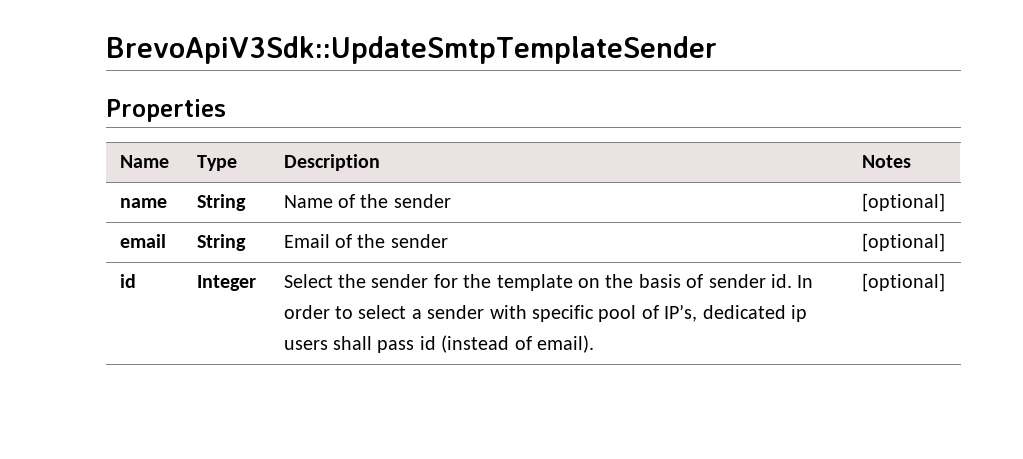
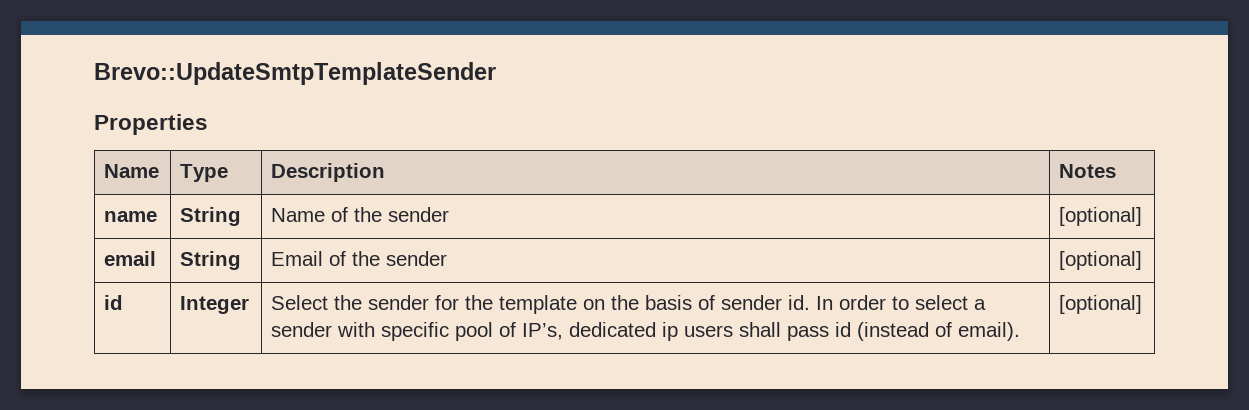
[106,36,717,64] BrevoApiV3Sdk::UpdateSmtpTemplateSender -> [94,62,496,85] Brevo::UpdateSmtpTemplateSender

